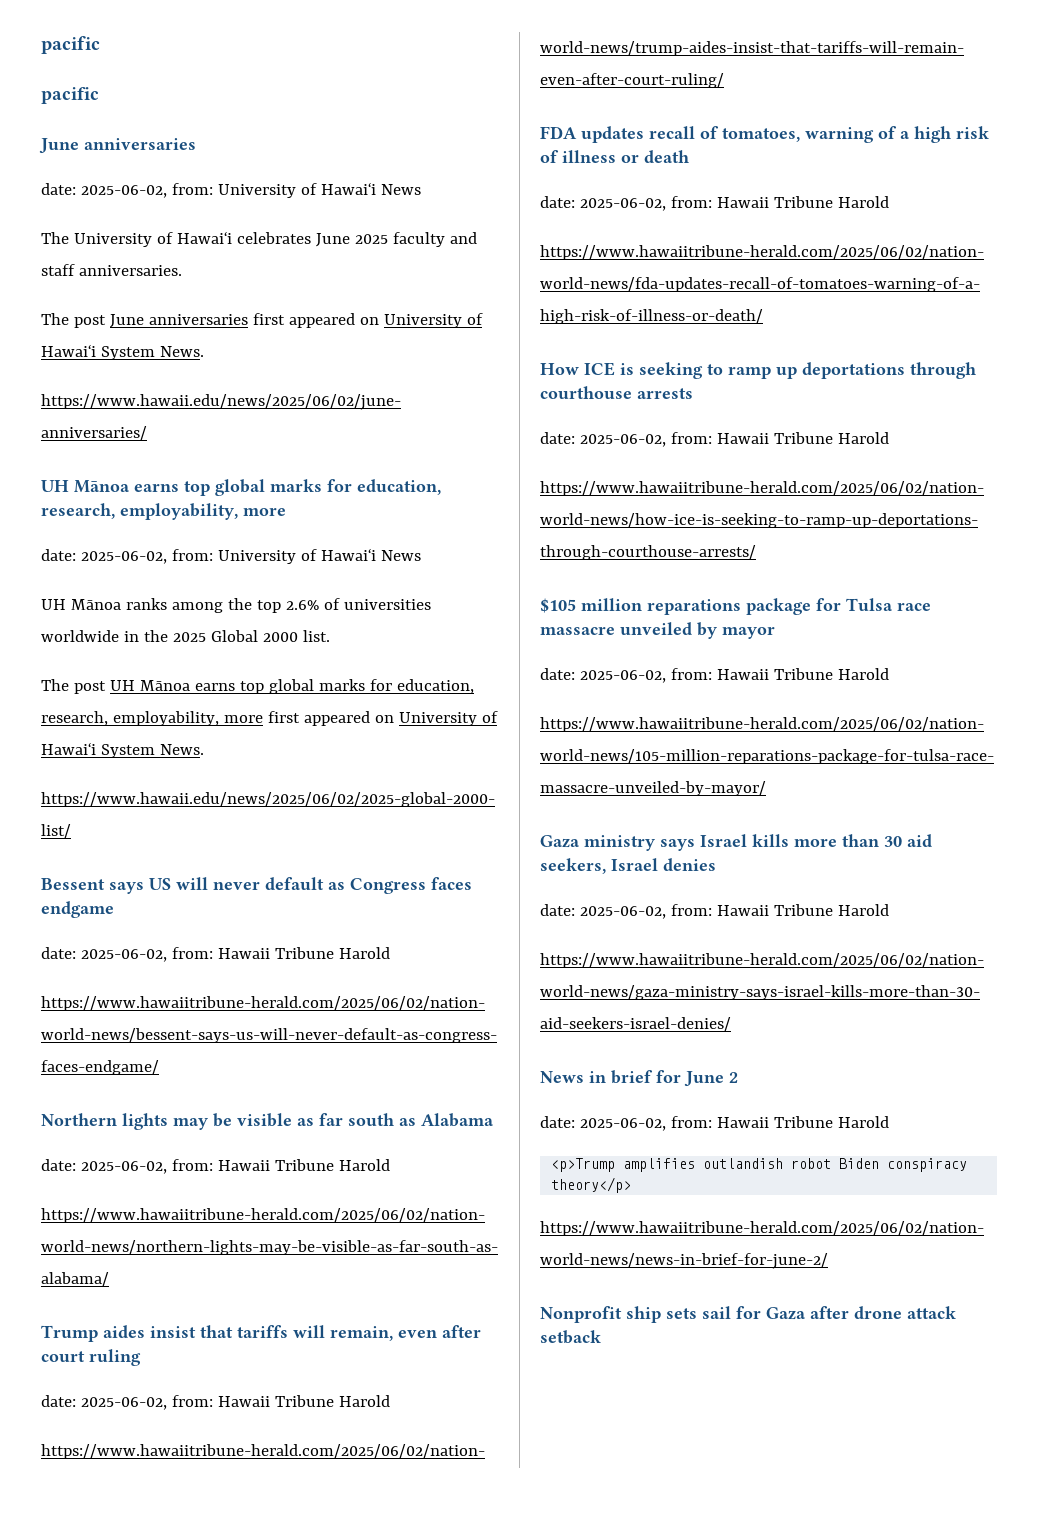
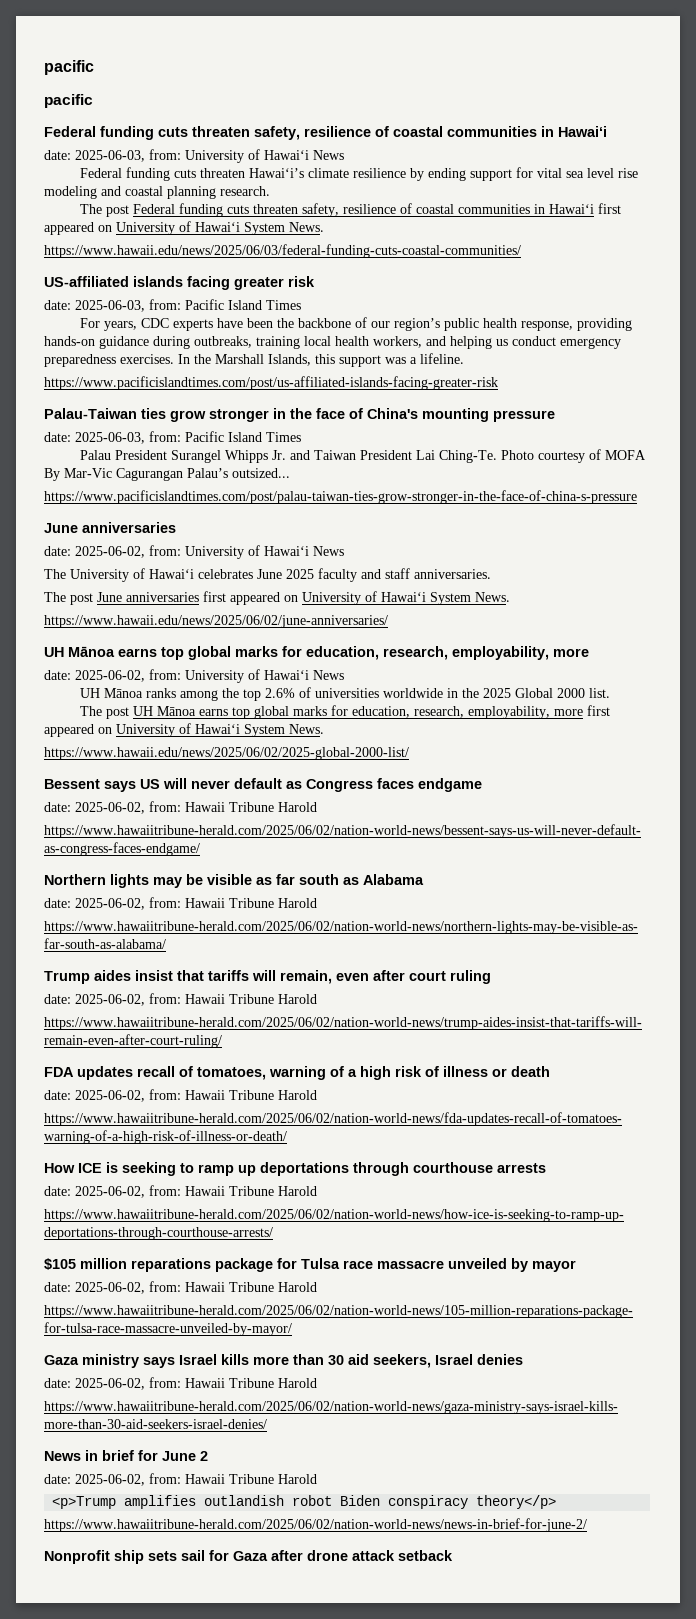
(99, 95) none -> [44,126,607,140] [44,149,344,163] [79,167,638,181] [44,186,270,199] [79,203,621,217] [44,221,324,235] [44,244,521,258] [44,276,315,290] [44,299,301,312] [79,317,632,331] [44,336,621,349] [44,353,464,367] [44,376,498,390] [44,408,555,422] [44,431,301,444] [79,449,646,463] [44,468,290,481] [44,490,637,504] // Federal funding cuts threaten safety, resilience of coastal communities in Hawaiʻi // date: 2025-06-03, from: University of Hawaiʻi News // Federal funding cuts threaten Hawaiʻi’s climate resilience by ending support for vital sea level rise modeling and coastal planning research. // The post Federal funding cuts threaten safety, resilience of coastal communities in Hawaiʻi first appeared on University of Hawaiʻi System News. // https://www.hawaii.edu/news/2025/06/03/federal-funding-cuts-coastal-communities/ // US-affiliated islands facing greater risk // date: 2025-06-03, from: Pacific Island Times // For years, CDC experts have been the backbone of our region’s public health response, providing hands-on guidance during outbreaks, training local health workers, and helping us conduct emergency preparedness exercises. In the Marshall Islands, this support was a lifeline. // https://www.pacificislandtimes.com/post/us-affiliated-islands-facing-greater-risk // Palau-Taiwan ties grow stronger in the face of China's mounting pressure // date: 2025-06-03, from: Pacific Island Times // Palau President Surangel Whipps Jr. and Taiwan President Lai Ching-Te. Photo courtesy of MOFA By Mar-Vic Cagurangan Palau’s outsized... // https://www.pacificislandtimes.com/post/palau-taiwan-ties-grow-stronger-in-the-face-of-china-s-pressure

